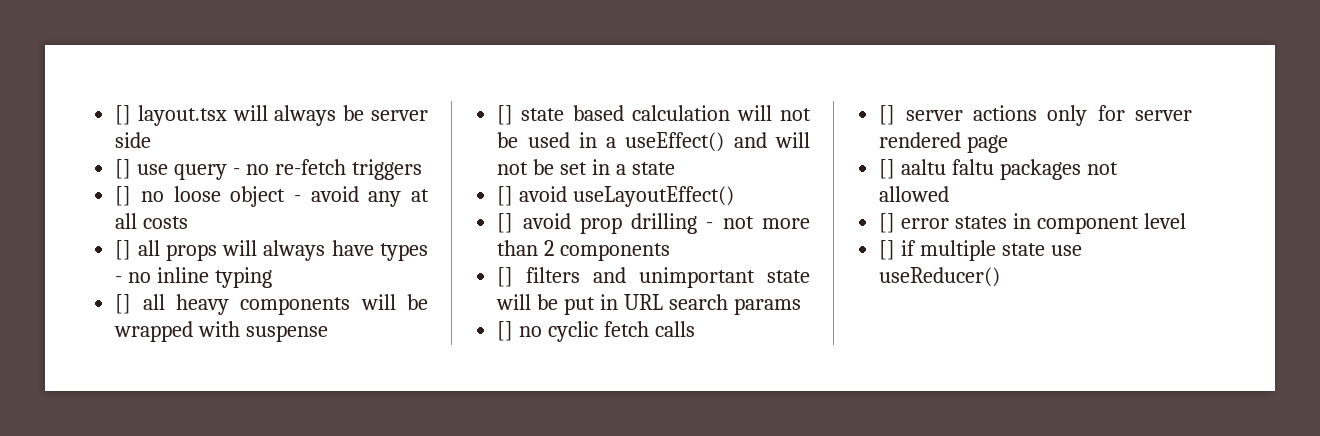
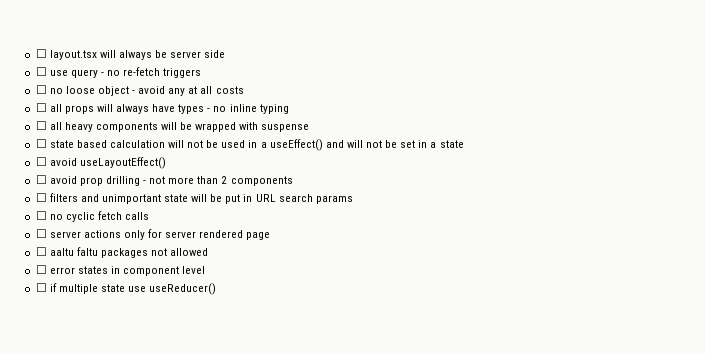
[115,105,132,125] [] -> [35,49,47,58] ☐
[115,159,132,179] [] -> [35,67,47,76] ☐
[115,186,132,206] [] -> [35,85,47,94] ☐
[115,240,132,260] [] -> [35,103,47,112] ☐
[115,294,132,314] [] -> [35,121,47,130] ☐
[497,105,514,125] [] -> [35,139,47,148] ☐
[497,186,514,206] [] -> [35,157,47,166] ☐
[497,213,514,233] [] -> [35,175,47,184] ☐
[497,267,514,287] [] -> [35,193,47,202] ☐
[497,321,514,341] [] -> [35,211,47,220] ☐
[879,105,896,125] [] -> [35,229,47,238] ☐
[879,159,896,179] [] -> [35,247,47,256] ☐
[879,213,896,233] [] -> [35,265,47,274] ☐
[879,240,896,260] [] -> [35,283,47,292] ☐

